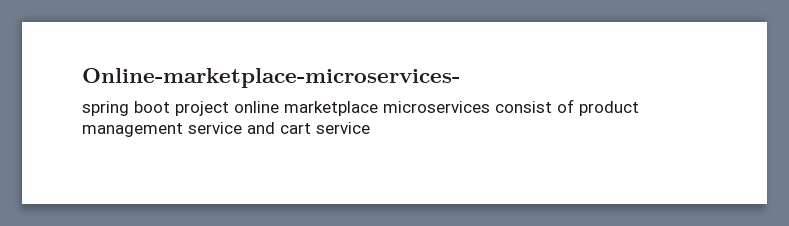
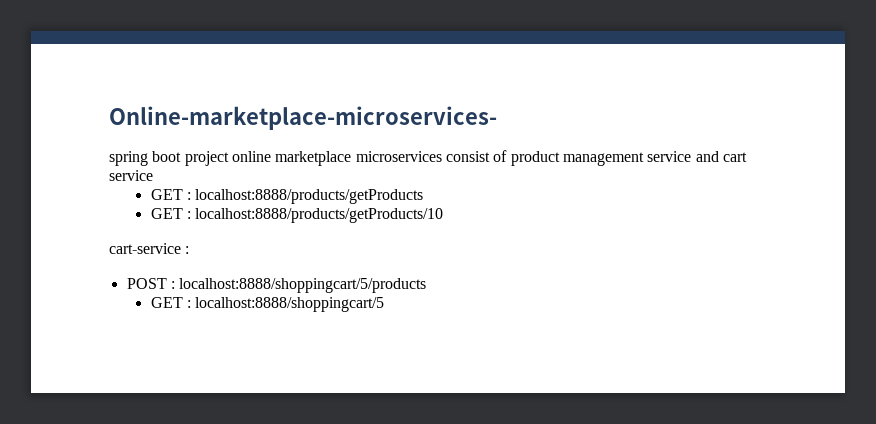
(370, 128) none -> [150,189,424,204] [150,208,444,223] [109,243,190,254] [126,278,427,293] [150,297,385,312] // GET : localhost:8888/products/getProducts // GET : localhost:8888/products/getProducts/10 // cart-service : // POST : localhost:8888/shoppingcart/5/products // GET : localhost:8888/shoppingcart/5

